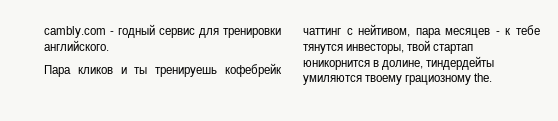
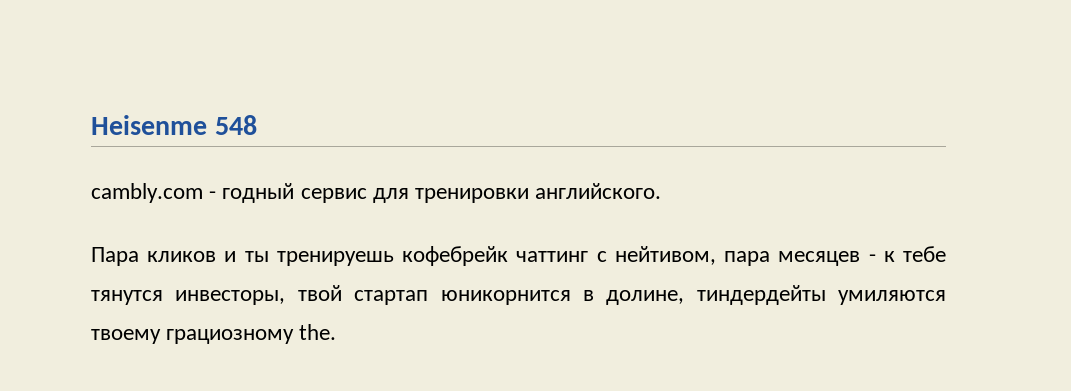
(44, 32) none -> [91,115,257,135] Heisenme 548 //

